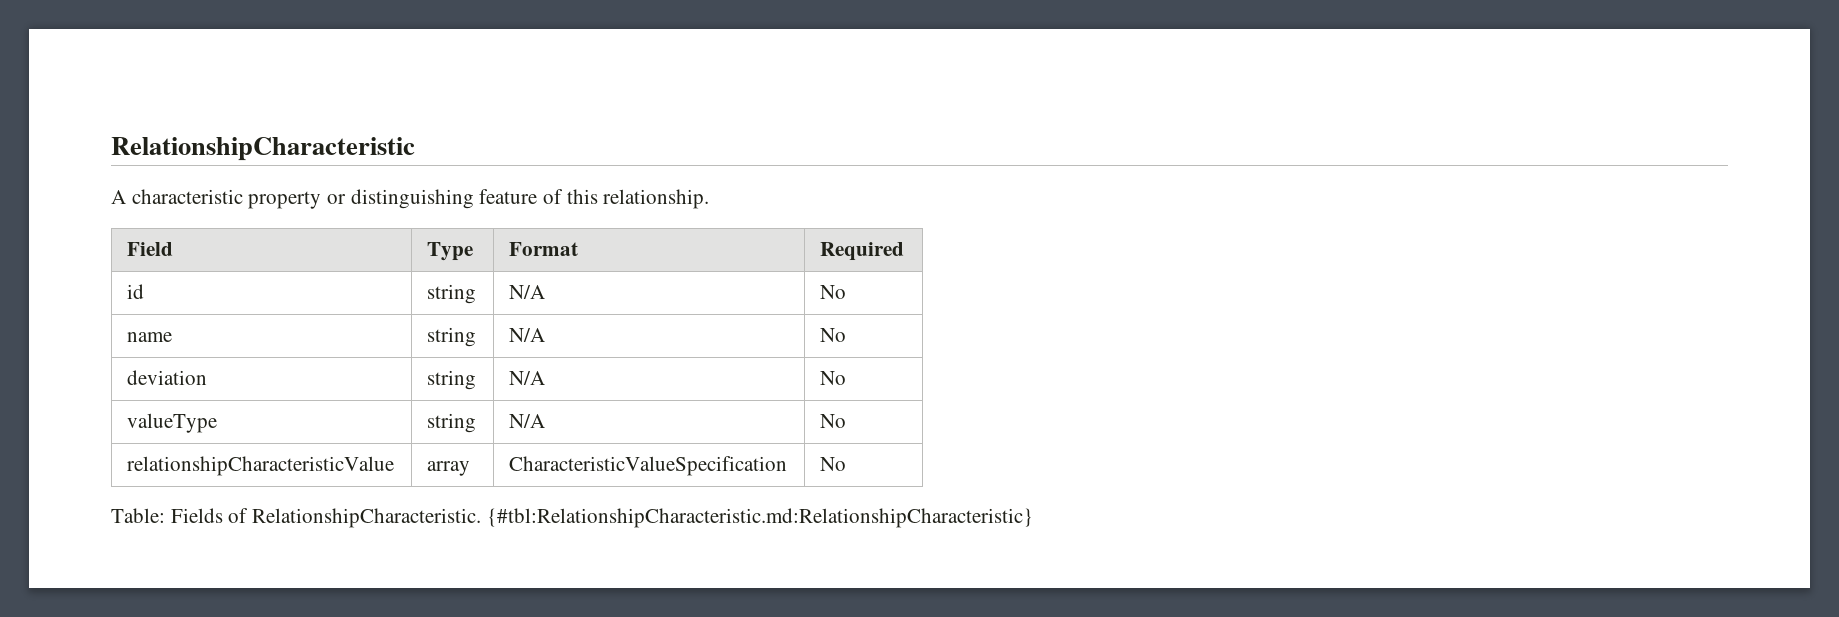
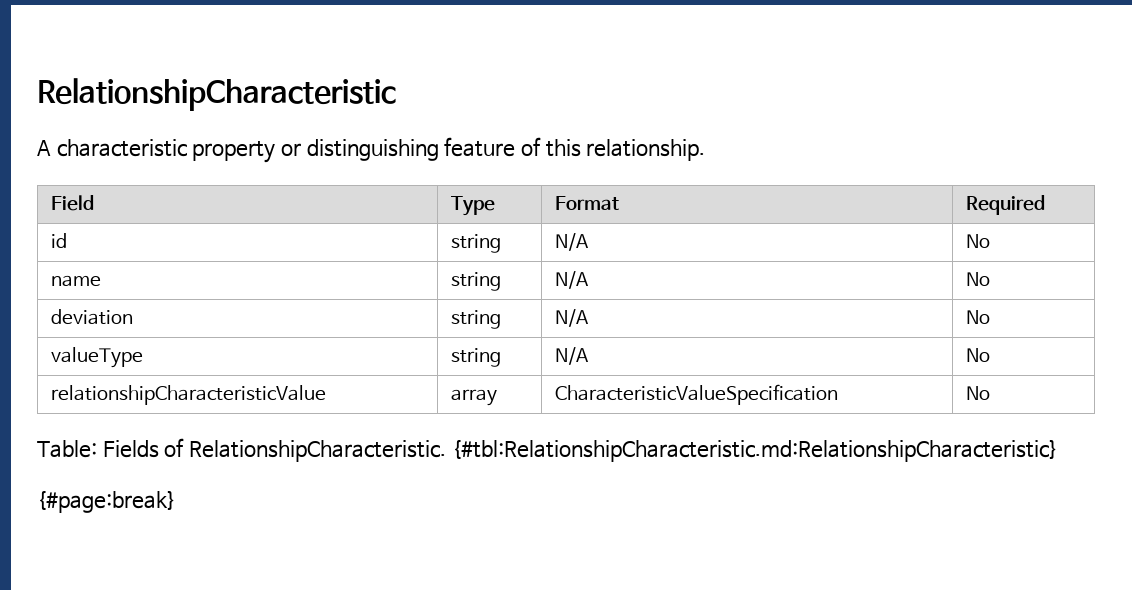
(1033, 518) none -> [37,491,176,513] // {#page:break}

